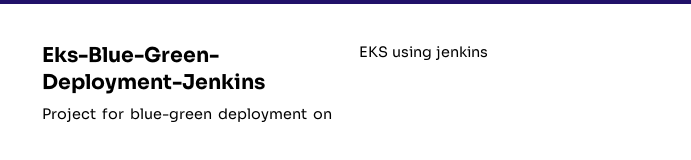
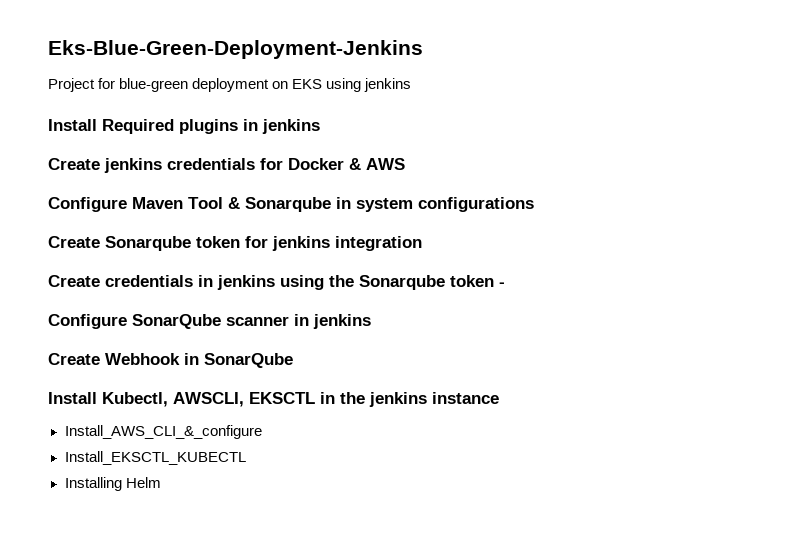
(488, 53) none -> [48,119,320,134] [48,158,405,173] [48,197,534,212] [48,236,422,251] [48,275,505,290] [48,314,371,329] [48,353,293,368] [48,392,499,407] [64,425,262,439] [64,451,246,465] [64,477,161,491] // Install Required plugins in jenkins // Create jenkins credentials for Docker & AWS // Configure Maven Tool & Sonarqube in system configurations // Create Sonarqube token for jenkins integration // Create credentials in jenkins using the Sonarqube token - // Configure SonarQube scanner in jenkins // Create Webhook in SonarQube // Install Kubectl, AWSCLI, EKSCTL in the jenkins instance // Install_AWS_CLI_&_configure // Install_EKSCTL_KUBECTL // Installing Helm

